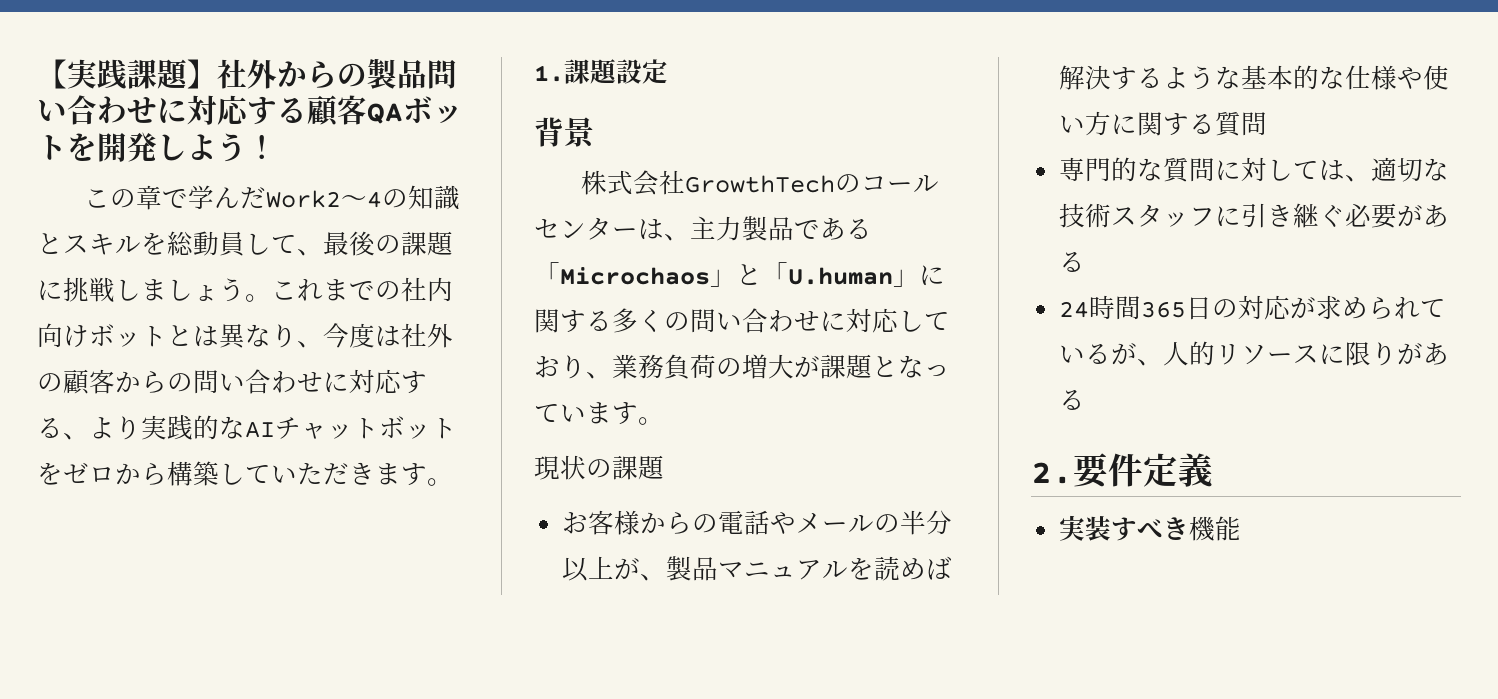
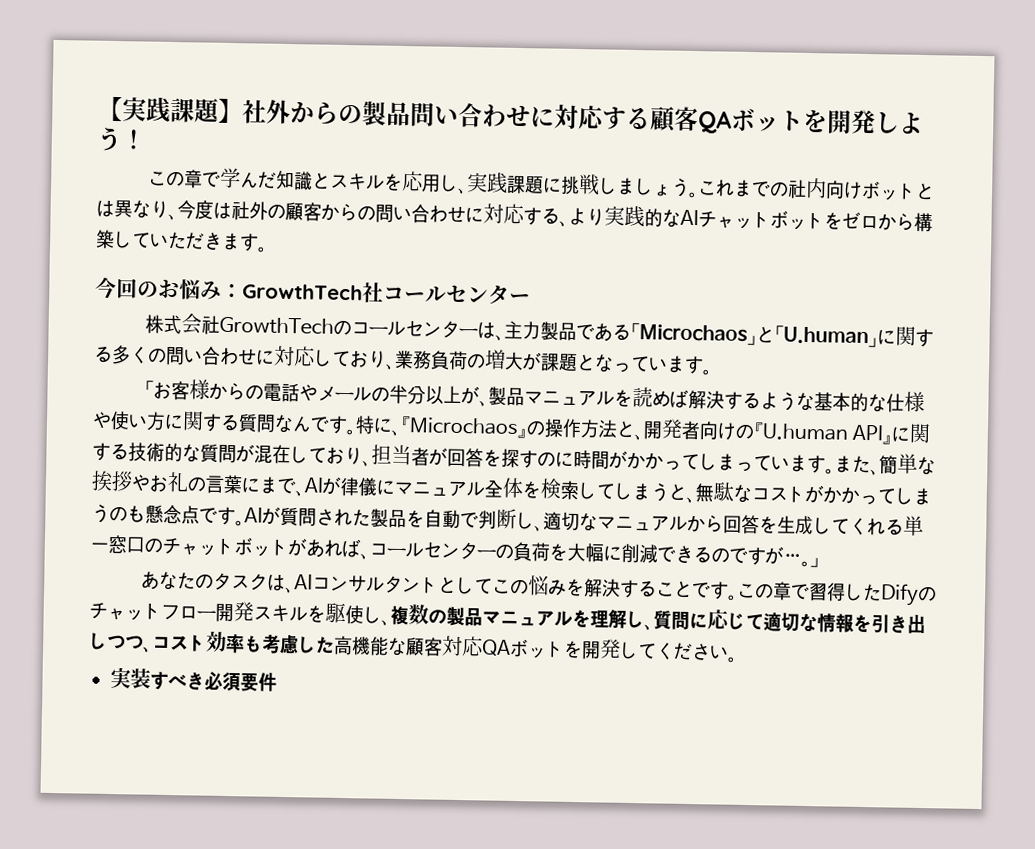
[265,189,408,208] Work2〜4の -> (278, 180) none
[167,231,401,256] 総動員して、最後の -> [402,170,509,195] 応用し、実践
[534,59,668,84] [534,117,594,148] 1.課題設定 // 背景 -> [95,276,531,305] 今回のお悩み：GrowthTech社コールセンター
[534,455,664,480] 現状の課題 // -> [144,380,155,397] 「
[1059,157,1450,183] [1059,203,1450,229] [1059,252,1086,272] [1059,295,1447,320] [1059,341,1450,366] [1059,390,1086,410] [1031,453,1213,489] // 専門的な質問に対しては、適切な技術スタッフに引き継ぐ必要がある // 24時間365日の対応が求められているが、人的リソースに限りがある // 2.要件定義 -> [274,414,932,445] [92,442,936,476] [91,470,932,506] [91,503,924,537] [90,534,820,568] [141,571,938,606] [89,601,926,635] [89,631,738,663] なんです。特に、『Microchaos』の操作方法と、開発者向けの『U.human API』に関する技術的な質問が混在しており、担当者が回答を探すのに時間がかかってしまっています。また、簡単な挨拶やお礼の言葉にまで、AIが律儀にマニュアル全体を検索してしまうと、無駄なコストがかかってしまうのも懸念点です。AIが質問された製品を自動で判断し、適切なマニュアルから回答を生成してくれる単一窓口のチャットボットがあれば、コールセンターの負荷を大幅に削減できるのですが…。」 // あなたのタスクは、AIコンサルタントとしてこの悩みを解決することです。この章で習得したDifyのチャットフロー開発スキルを駆使し、複数の製品マニュアルを理解し、質問に応じて適切な情報を引き出しつつ、コスト効率も考慮した高機能な顧客対応QAボットを開発してください。
[1189,516,1242,541] 機能 -> [204,671,277,692] 必須要件

